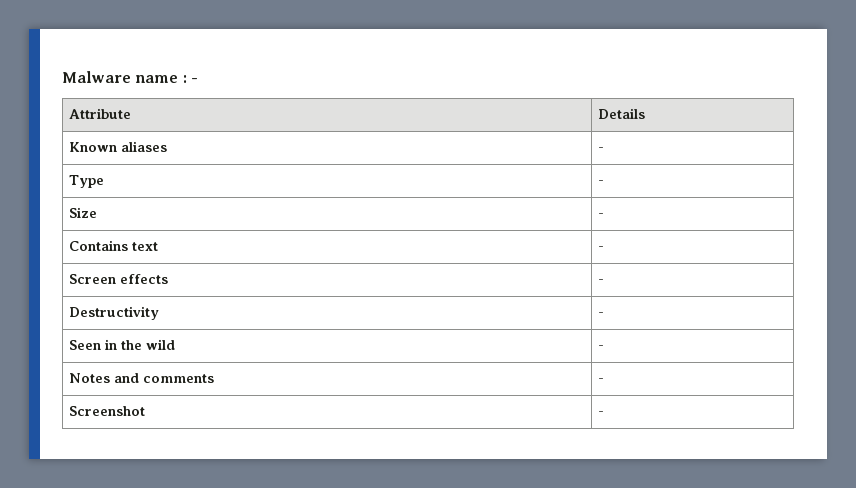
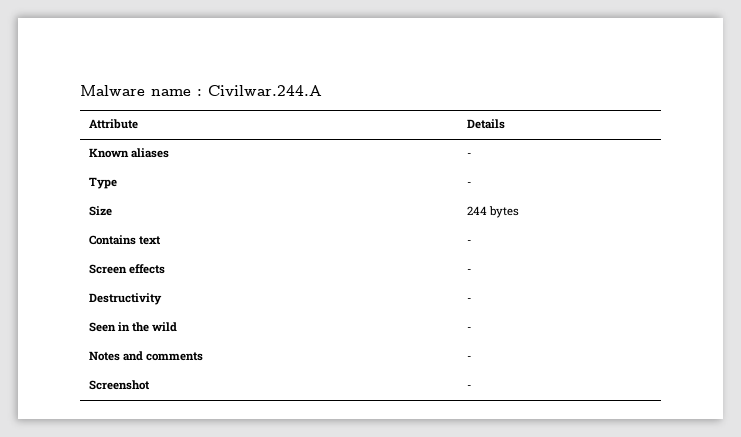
[190,78,198,83] - -> [208,85,322,96] Civilwar.244.A
[597,213,604,218] - -> [466,206,519,218] 244 bytes

